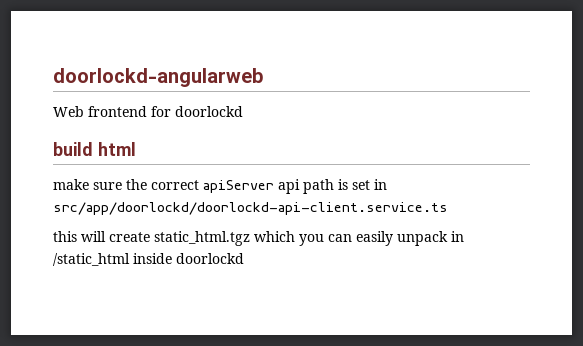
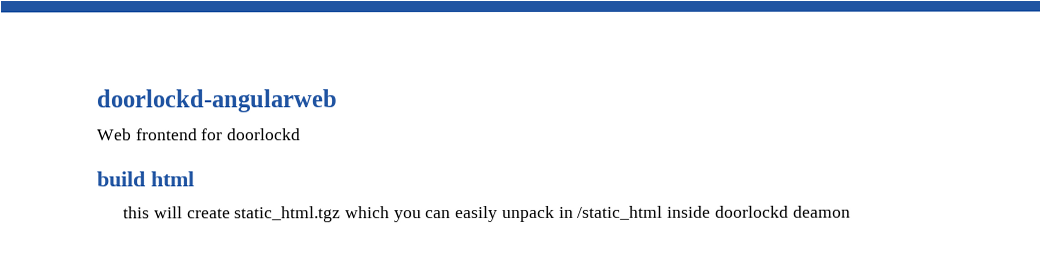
[53,179,387,194] [53,202,448,215] // make sure the correct apiServer api path is set in src/app/doorlockd/doorlockd-api-client.service.ts -> (195, 179) none
(244, 258) none -> [792,205,851,218] deamon

